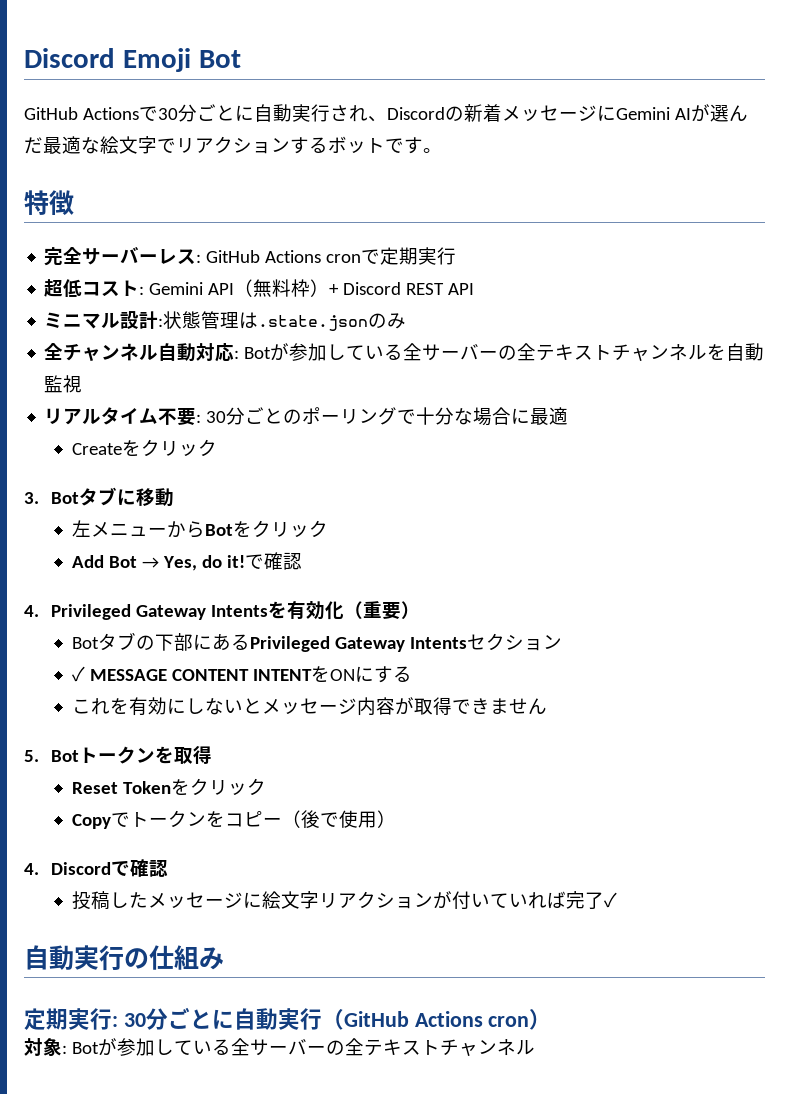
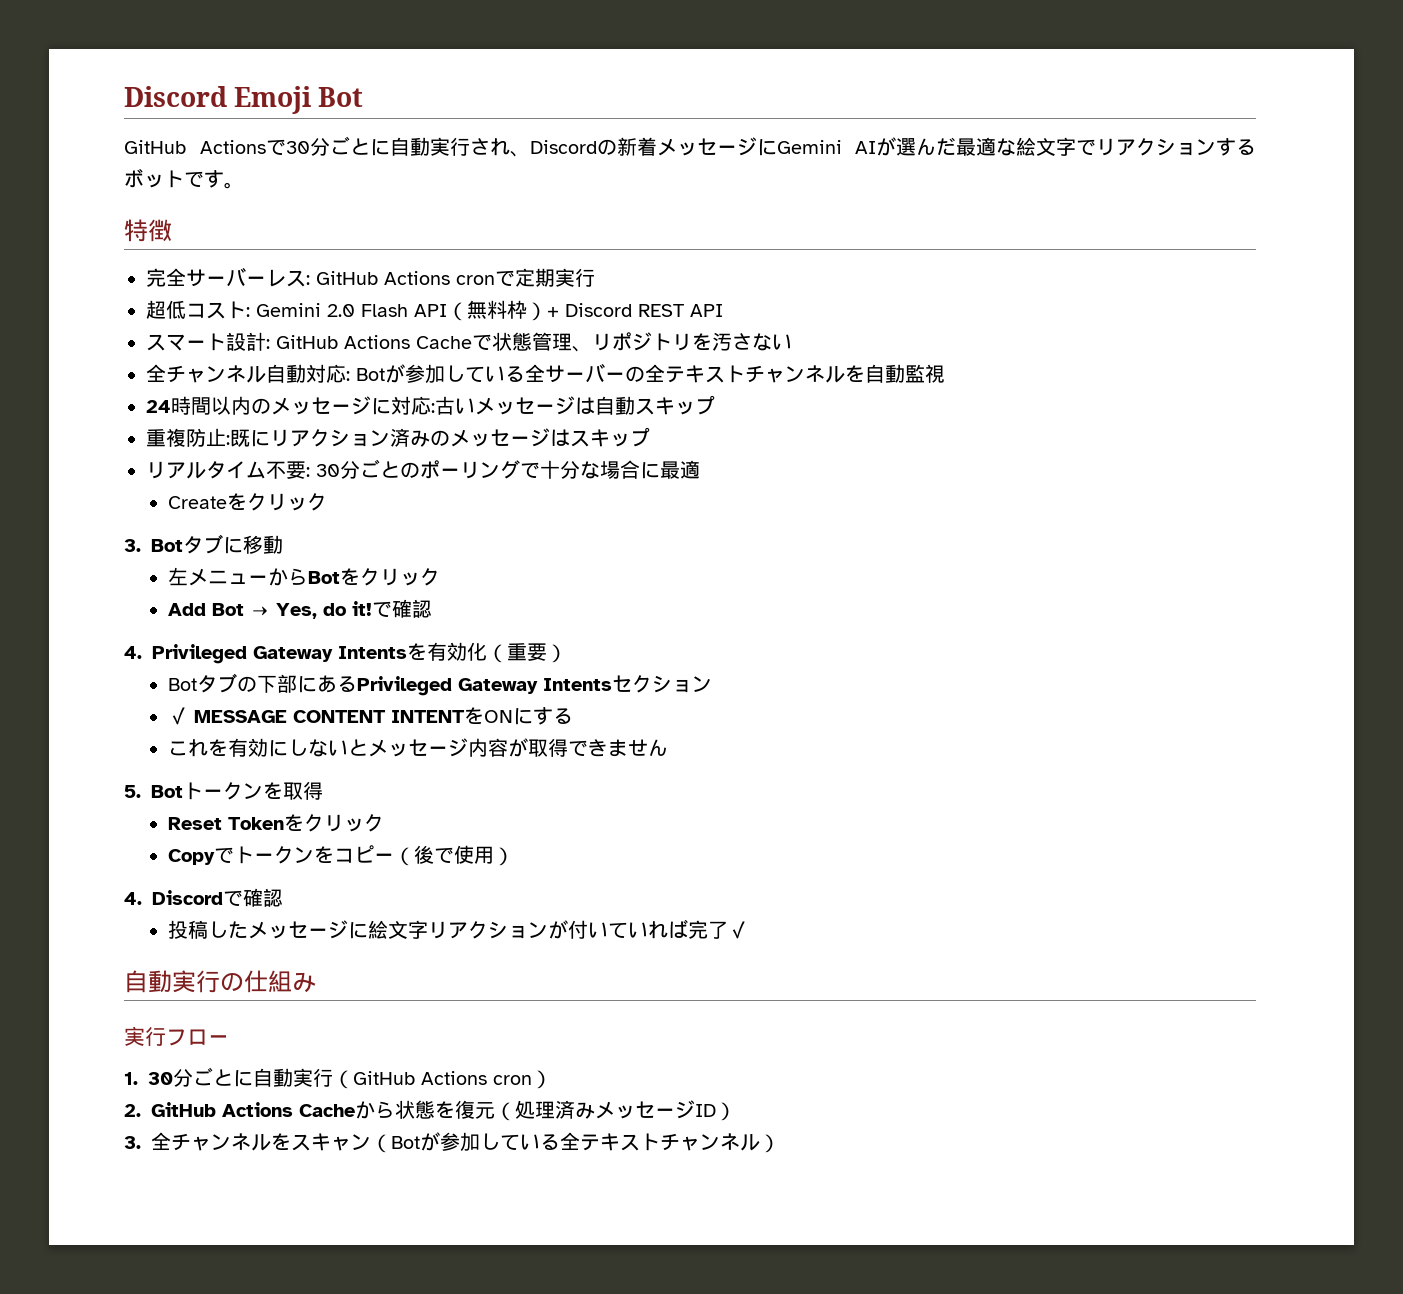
(204, 288) none -> [327,304,408,317] 2.0 Flash
[44,311,407,331] ミニマル設計:状態管理は.state.jsonのみ -> [146,332,792,352] スマート設計: GitHub Actions Cacheで状態管理、リポジトリを汚さない
(83, 384) none -> [146,395,715,415] [146,427,650,447] // 24時間以内のメッセージに対応:古いメッセージは自動スキップ // 重複防止:既にリアクション済みのメッセージはスキップ
[24,1008,118,1030] 定期実行: -> [124,1026,229,1046] [124,1072,138,1085] 実行フロー // 1.
[24,1038,535,1056] 対象: Botが参加している全サーバーの全テキストチャンネル -> [124,1100,736,1121] [124,1132,780,1153] 2. GitHub Actions Cacheから状態を復元（処理済みメッセージID） // 3.全チャンネルをスキャン（Botが参加している全テキストチャンネル）

